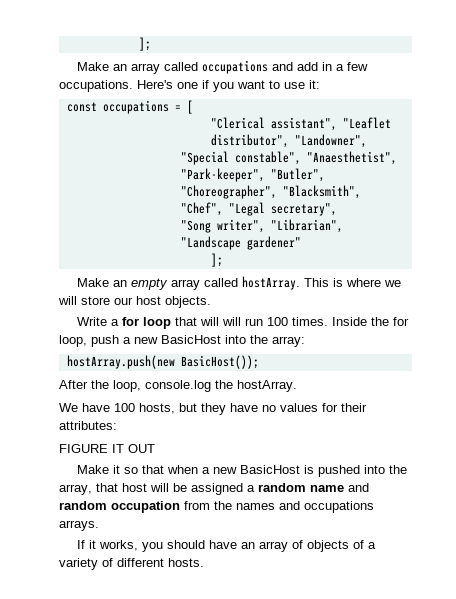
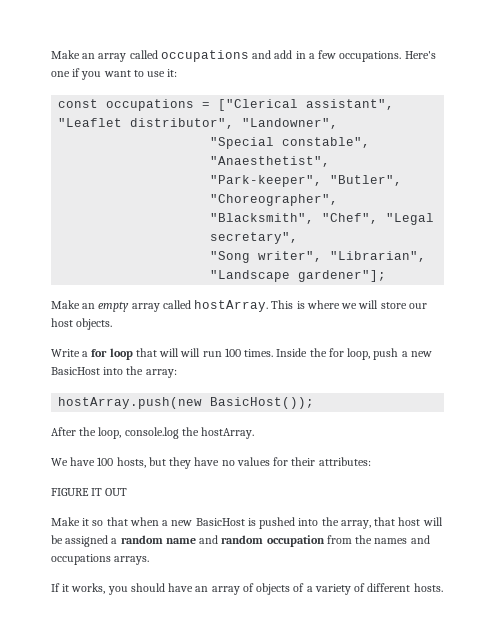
[138,37,151,51] ]; // -> (51, 54) none
[186,100,193,114] [210,117,265,129] [ // "Clerical -> [218,99,299,111] ["Clerical
[246,236,301,250] [210,253,223,267] gardener" // ]; -> [298,270,387,282] gardener"];

